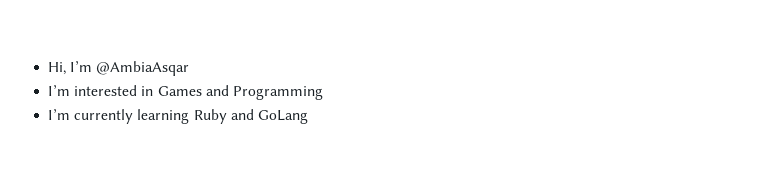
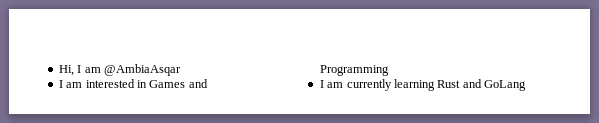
[70,61,93,72] I’m -> [77,65,101,73] I am
[48,85,71,96] I’m -> [58,80,83,88] I am
[48,109,71,120] I’m -> [319,80,344,88] I am
[193,109,227,124] Ruby -> [437,80,461,88] Rust

